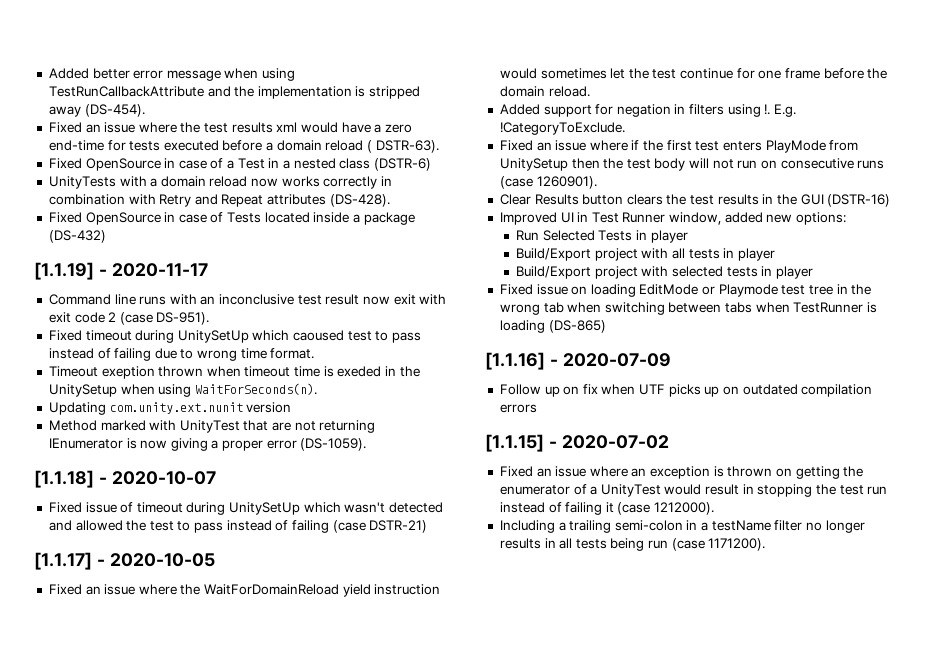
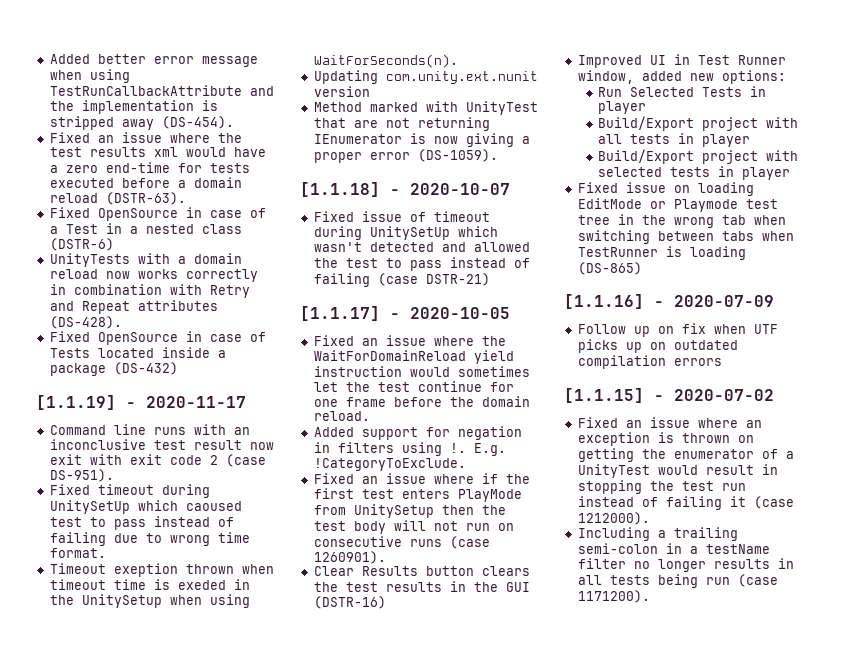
[367,140,439,153] ( DSTR-63). -> [105,192,186,205] (DSTR-63).

